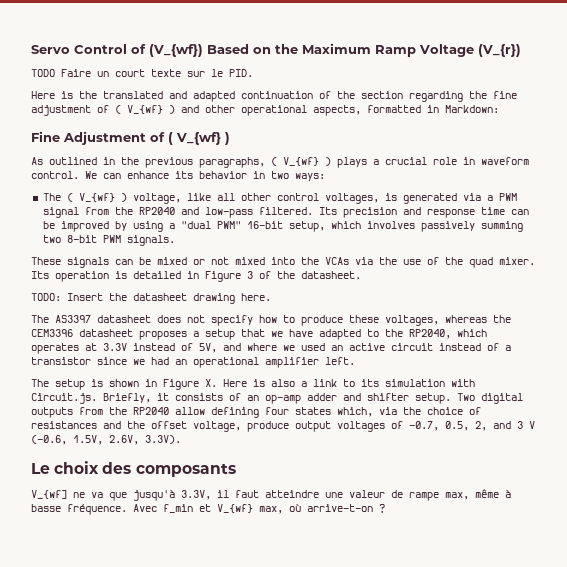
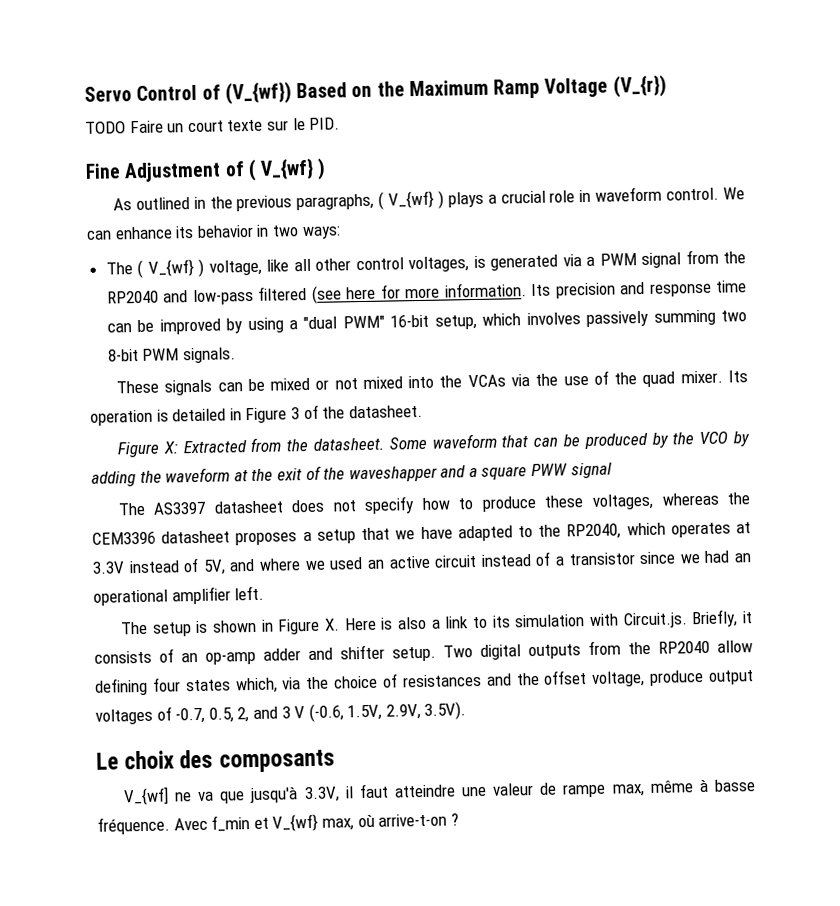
[31,91,517,102] [31,105,499,116] // Here is the translated and adapted continuation of the section regarding the fine adjustment of ( V_{wf} ) and other operational aspects, formatted in Markdown: -> (341, 123) none
[258,207,313,215] filtered. -> [258,282,527,304] filtered (see here for more information.
[31,293,271,304] TODO: Insert the datasheet drawing here. -> [116,431,751,458] [91,462,612,487] Figure X: Extracted from the datasheet. Some waveform that can be produced by the VCO by adding the waveform at the exit of the waveshapper and a square PWW signal
[109,435,181,445] 2.6V, 3.3V). -> [385,701,467,720] 2.9V, 3.5V).

